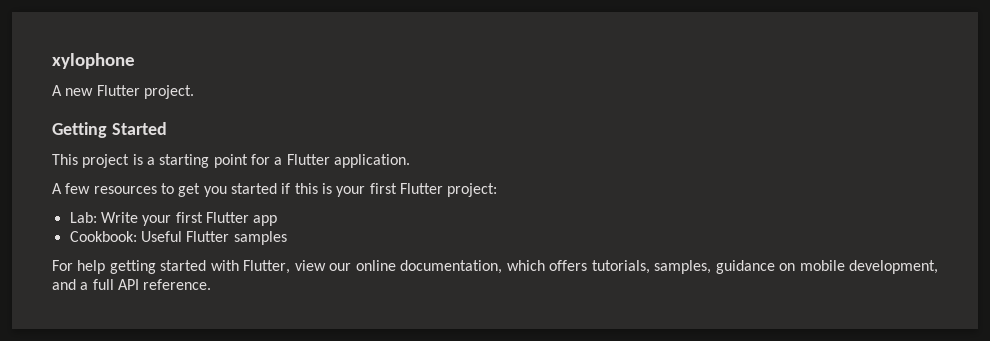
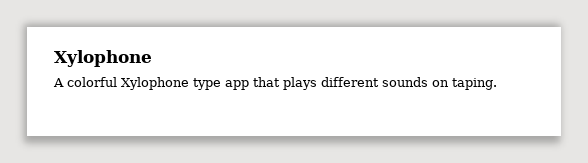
[52,53,135,69] [52,85,194,99] [52,122,167,138] [52,154,410,168] [52,183,498,197] [69,212,278,226] [69,231,287,245] [52,260,939,274] [52,279,212,290] xylophone // A new Flutter project. // Getting Started // This project is a starting point for a Flutter application. // A few resources to get you started if this is your first Flutter project: // Lab: Write your first Flutter app // Cookbook: Useful Flutter samples // For help getting started with Flutter, view our online documentation, which offers tutorials, samples, guidance on mobile development, and a full API reference. -> [54,50,152,67] [53,77,497,90] Xylophone // A colorful Xylophone type app that plays different sounds on taping.

